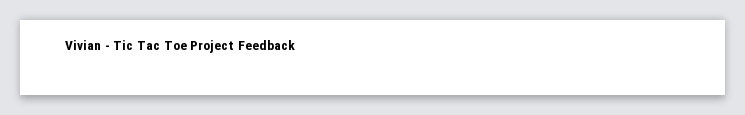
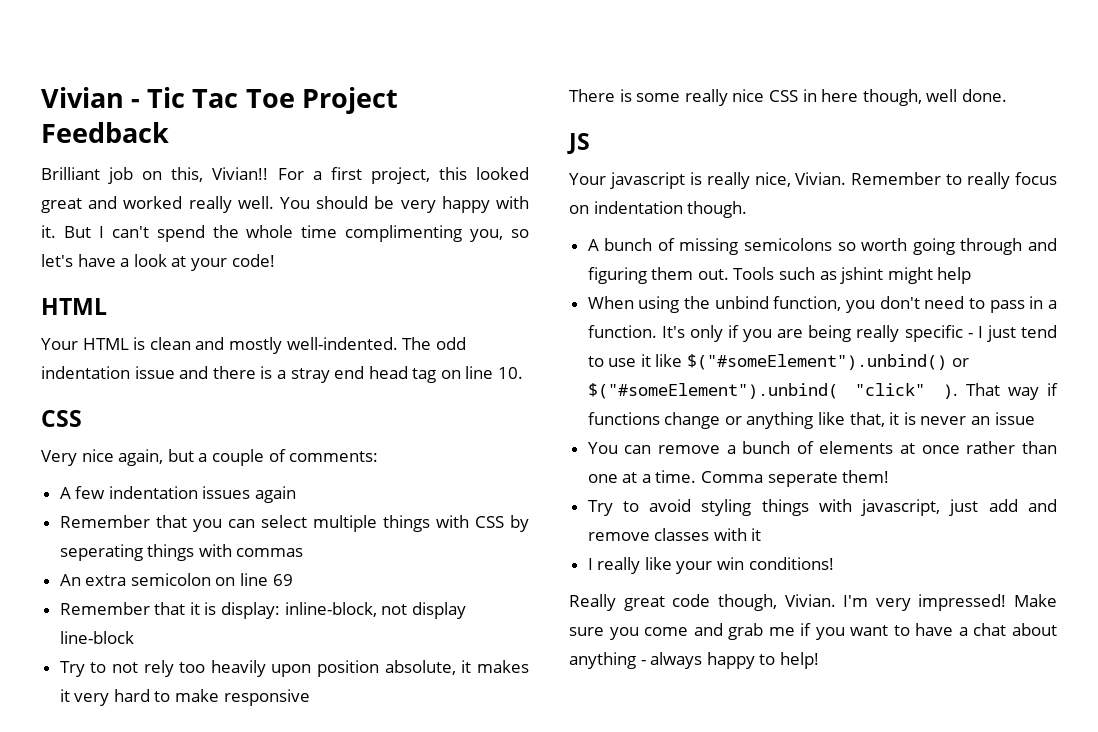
(295, 45) none -> [41,167,530,184] [41,196,530,213] [41,225,529,242] [41,254,275,271] [41,298,107,315] [41,337,466,354] [41,366,524,383] [41,410,82,427] [41,449,379,466] [59,486,297,503] [59,515,530,532] [59,544,304,561] [59,573,293,586] [59,602,466,619] [59,631,134,644] [59,660,529,677] [59,689,310,706] [569,89,1007,106] [567,133,590,154] [569,172,1057,189] [569,201,748,218] [587,238,1057,255] [587,267,972,284] [587,296,1058,313] [587,325,1057,342] [587,354,969,370] [587,383,1058,400] [587,412,1035,429] [587,441,1057,454] [587,470,890,487] [587,499,1057,516] [587,528,762,541] [587,557,834,574] [569,594,1057,611] [569,623,1057,640] [569,652,819,669] // Brilliant job on this, Vivian!! For a first project, this looked great and worked really well. You should be very happy with it. But I can't spend the whole time complimenting you, so let's have a look at your code! // HTML // Your HTML is clean and mostly well-indented. The odd indentation issue and there is a stray end head tag on line 10. // CSS // Very nice again, but a couple of comments: // A few indentation issues again // Remember that you can select multiple things with CSS by seperating things with commas // An extra semicolon on line 69 // Remember that it is display: inline-block, not display line-block // Try to not rely too heavily upon position absolute, it makes it very hard to make responsive // There is some really nice CSS in here though, well done. // JS // Your javascript is really nice, Vivian. Remember to really focus on indentation though. // A bunch of missing semicolons so worth going through and figuring them out. Tools such as jshint might help // When using the unbind function, you don't need to pass in a function. It's only if you are being really specific - I just tend to use it like $("#someElement").unbind() or $("#someElement").unbind( "click" ). That way if functions change or anything like that, it is never an issue // You can remove a bunch of elements at once rather than one at a time. Comma seperate them! // Try to avoid styling things with javascript, just add and remove classes with it // I really like your win conditions! // Really great code though, Vivian. I'm very impressed! Make sure you come and grab me if you want to have a chat about anything - always happy to help!

